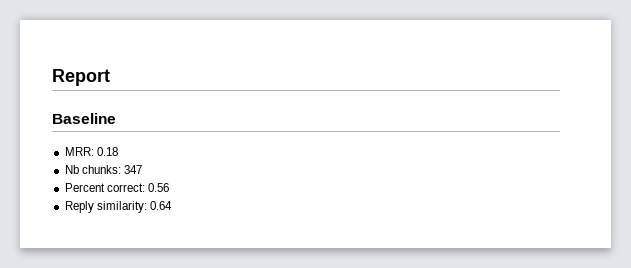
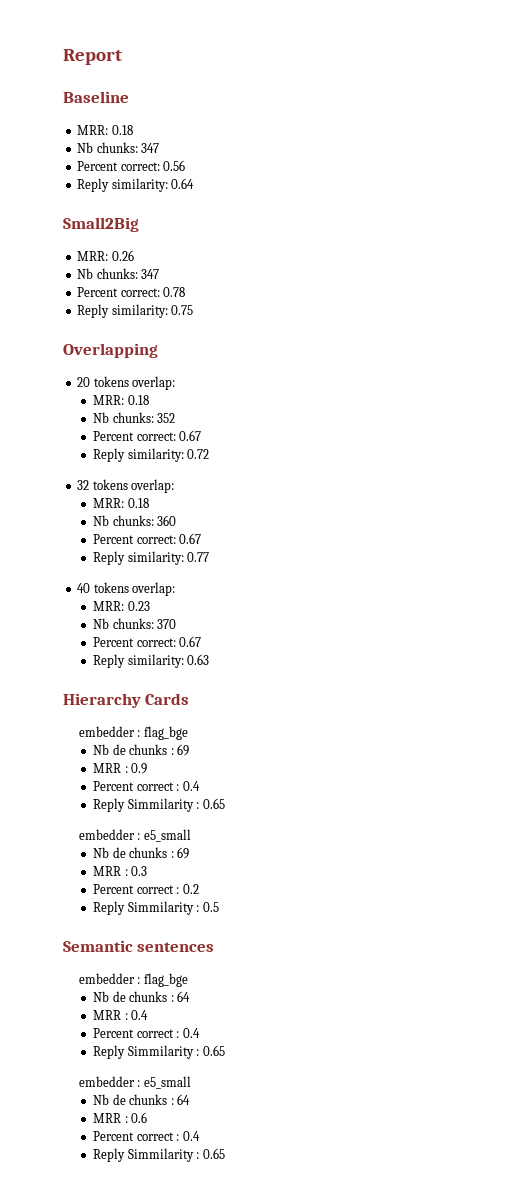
(172, 205) none -> [63,217,139,232] [77,250,134,261] [77,268,160,279] [77,287,186,297] [77,304,194,318] [63,343,158,358] [77,376,176,390] [93,395,149,405] [93,412,176,423] [93,430,202,441] [93,448,210,462] [77,479,175,493] [93,498,149,508] [93,515,177,526] [93,533,202,544] [93,551,210,565] [77,582,176,596] [93,601,150,611] [93,618,177,629] [93,636,202,647] [93,654,210,668] [63,693,190,708] [78,726,188,740] [93,744,190,756] [93,763,148,774] [93,781,200,791] [93,798,225,812] [78,829,191,842] [93,847,190,859] [93,866,148,876] [93,884,199,894] [93,901,219,915] [63,940,215,952] [78,973,188,987] [93,991,191,1002] [93,1010,149,1020] [93,1028,200,1038] [93,1045,225,1059] [78,1076,191,1089] [93,1094,191,1105] [93,1112,148,1123] [93,1131,200,1141] [93,1148,225,1162] // Small2Big // MRR: 0.26 // Nb chunks: 347 // Percent correct: 0.78 // Reply similarity: 0.75 // Overlapping // 20 tokens overlap: // MRR: 0.18 // Nb chunks: 352 // Percent correct: 0.67 // Reply similarity: 0.72 // 32 tokens overlap: // MRR: 0.18 // Nb chunks: 360 // Percent correct: 0.67 // Reply similarity: 0.77 // 40 tokens overlap: // MRR: 0.23 // Nb chunks: 370 // Percent correct: 0.67 // Reply similarity: 0.63 // Hierarchy Cards // embedder : flag_bge // Nb de chunks : 69 // MRR : 0.9 // Percent correct : 0.4 // Reply Simmilarity : 0.65 // embedder : e5_small // Nb de chunks : 69 // MRR : 0.3 // Percent correct : 0.2 // Reply Simmilarity : 0.5 // Semantic sentences // embedder : flag_bge // Nb de chunks : 64 // MRR : 0.4 // Percent correct : 0.4 // Reply Simmilarity : 0.65 // embedder : e5_small // Nb de chunks : 64 // MRR : 0.6 // Percent correct : 0.4 // Reply Simmilarity : 0.65

